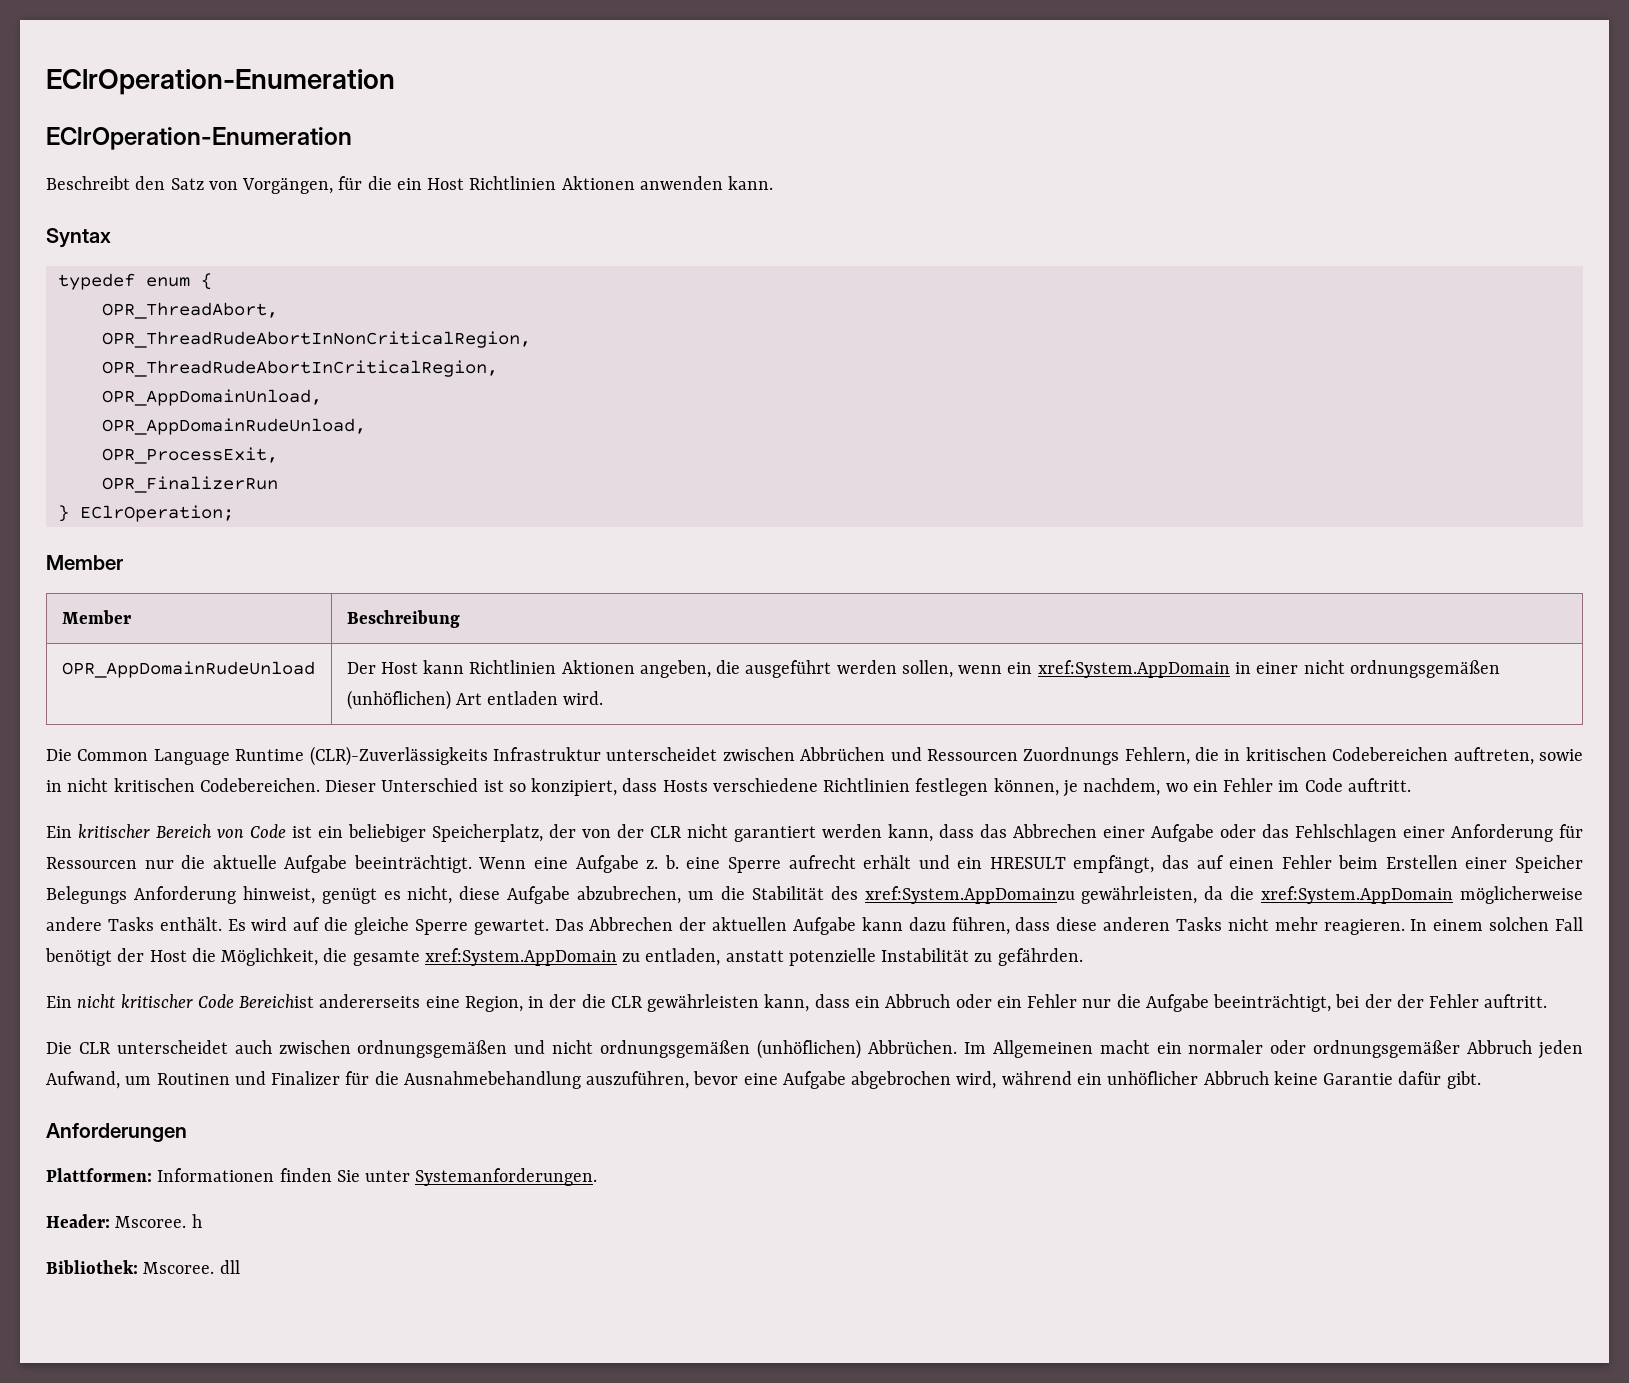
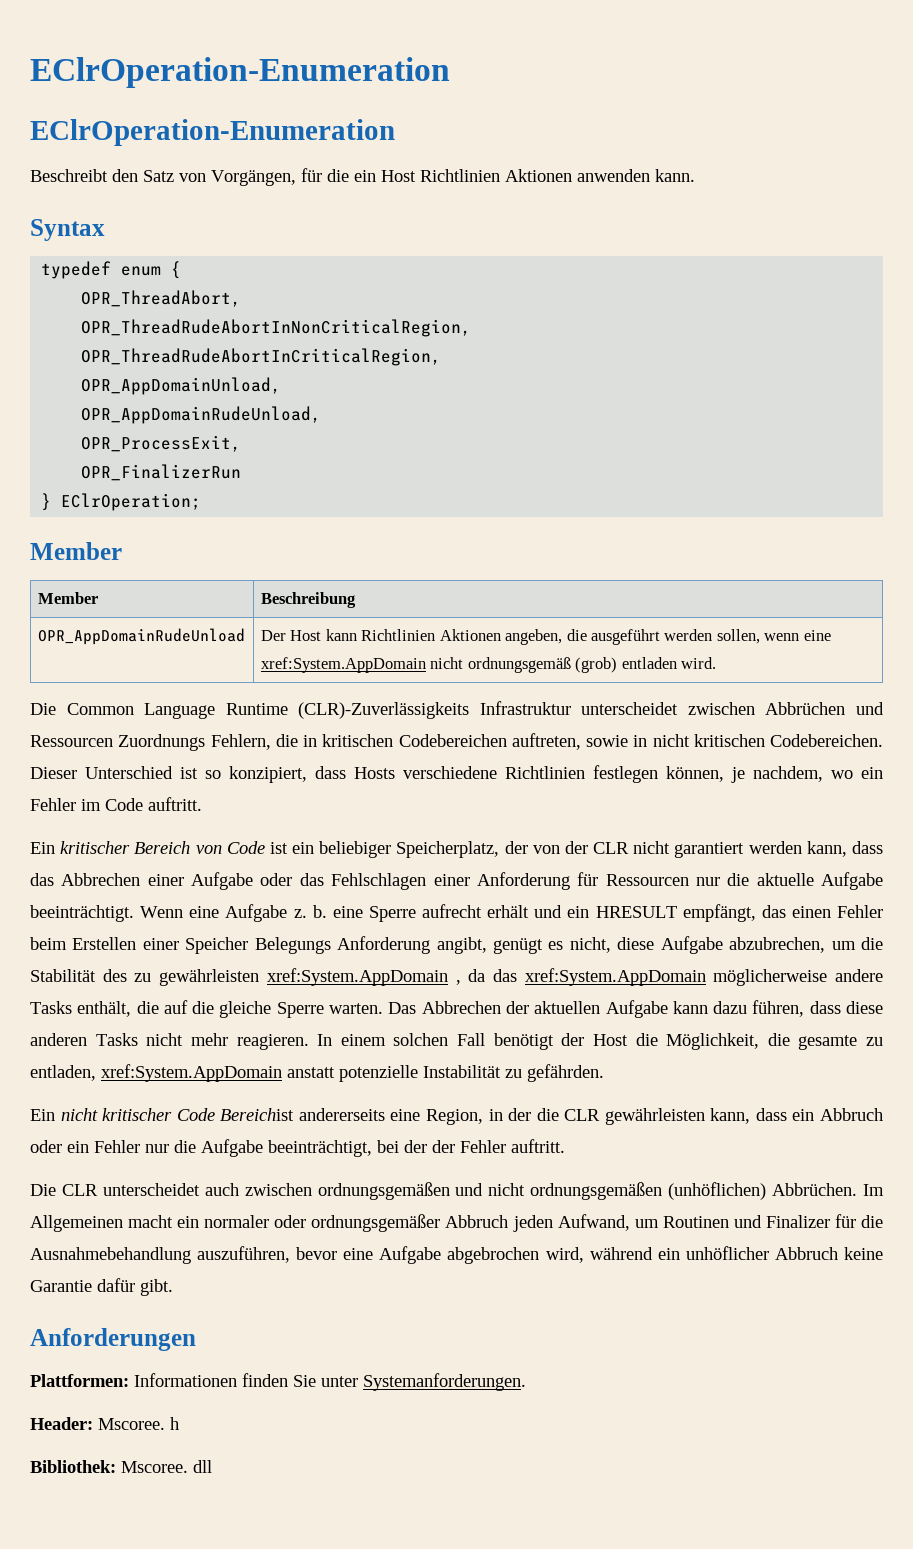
[1007,660,1500,678] [346,690,482,710] ein xref:System.AppDomain in einer nicht ordnungsgemäßen (unhöflichen) Art -> [803,630,831,641] [260,657,618,673] eine xref:System.AppDomain nicht ordnungsgemäß (grob)
[1196,855,1224,869] auf -> (786, 911) none
[242,886,315,904] hinweist, -> [436,937,487,954] angibt,
[864,886,1255,904] xref:System.AppDomainzu gewährleisten, da die -> [134,968,517,986] zu gewährleisten xref:System.AppDomain , da das
[159,917,288,931] enthält. Es wird -> [77,1001,159,1017] enthält, die
[473,919,549,935] gewartet. -> [329,1003,384,1014] warten.
[424,948,617,966] xref:System.AppDomain -> (858, 1042) none
(721, 957) none -> [101,1064,282,1082] xref:System.AppDomain

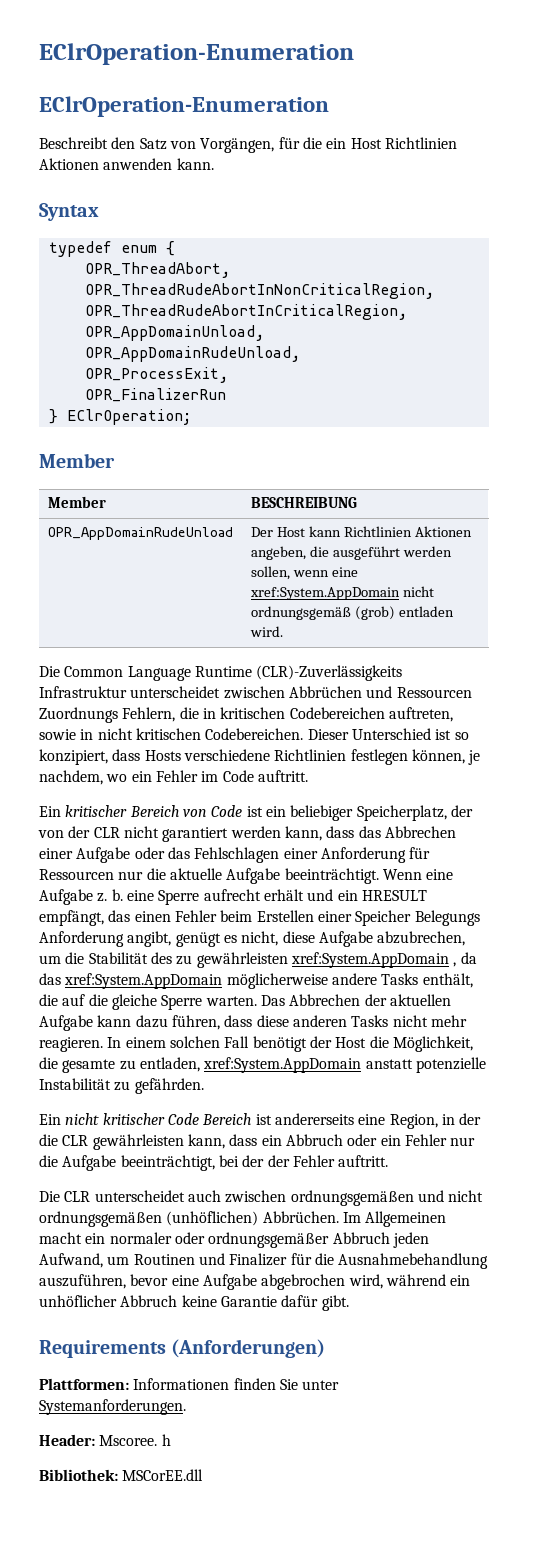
[260,592,356,608] Beschreibung -> [250,497,357,508] BESCHREIBUNG
[220,1108,295,1121] Bereichist -> [202,1113,272,1125] Bereich ist
[30,1328,196,1351] Anforderungen -> [39,1339,326,1358] Requirements (Anforderungen)
[121,1460,212,1473] Mscoree. dll -> [122,1469,204,1481] MSCorEE.dll

